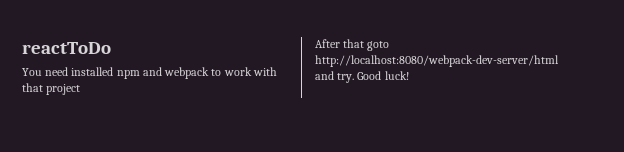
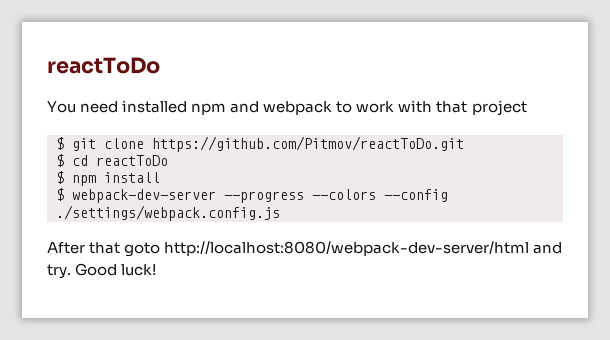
(81, 89) none -> [56,136,464,152] [56,154,168,167] [56,171,160,186] [56,188,448,203] [56,205,280,221] // $ git clone https://github.com/Pitmov/reactToDo.git // $ cd reactToDo // $ npm install // $ webpack-dev-server --progress --colors --config ./settings/webpack.config.js

